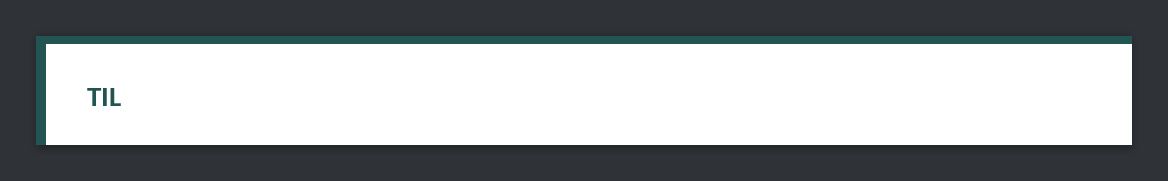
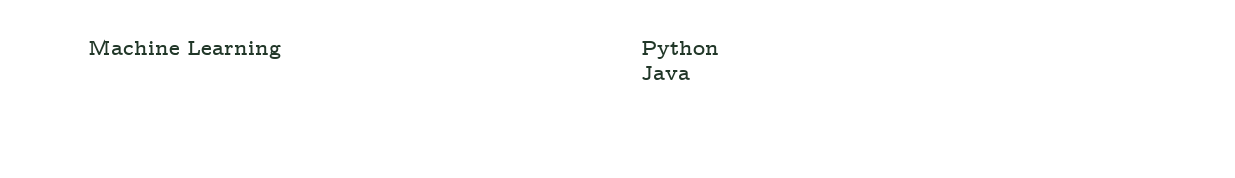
[87,88,121,106] TIL -> [88,39,281,59] [641,41,719,59] [641,66,690,80] Machine Learning // Python // Java

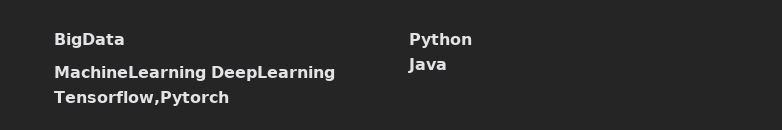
[88,39,281,59] Machine Learning -> [54,33,125,48] [54,66,335,81] [54,91,229,106] BigData // MachineLearning DeepLearning Tensorflow,Pytorch

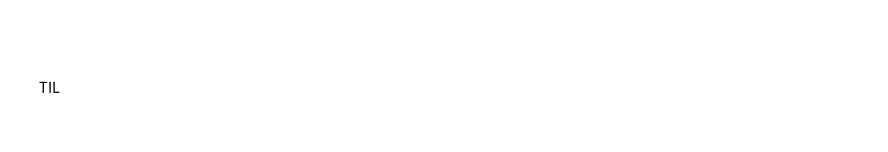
[54,33,125,48] [54,66,335,81] [54,91,229,106] [409,33,472,48] [408,58,447,73] BigData // MachineLearning DeepLearning Tensorflow,Pytorch // Python // Java -> [38,81,60,93] TIL

